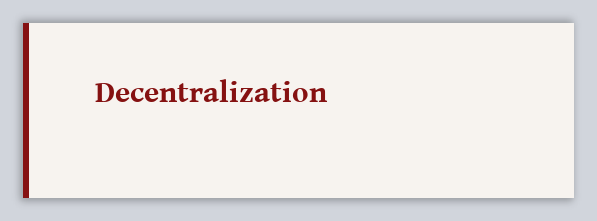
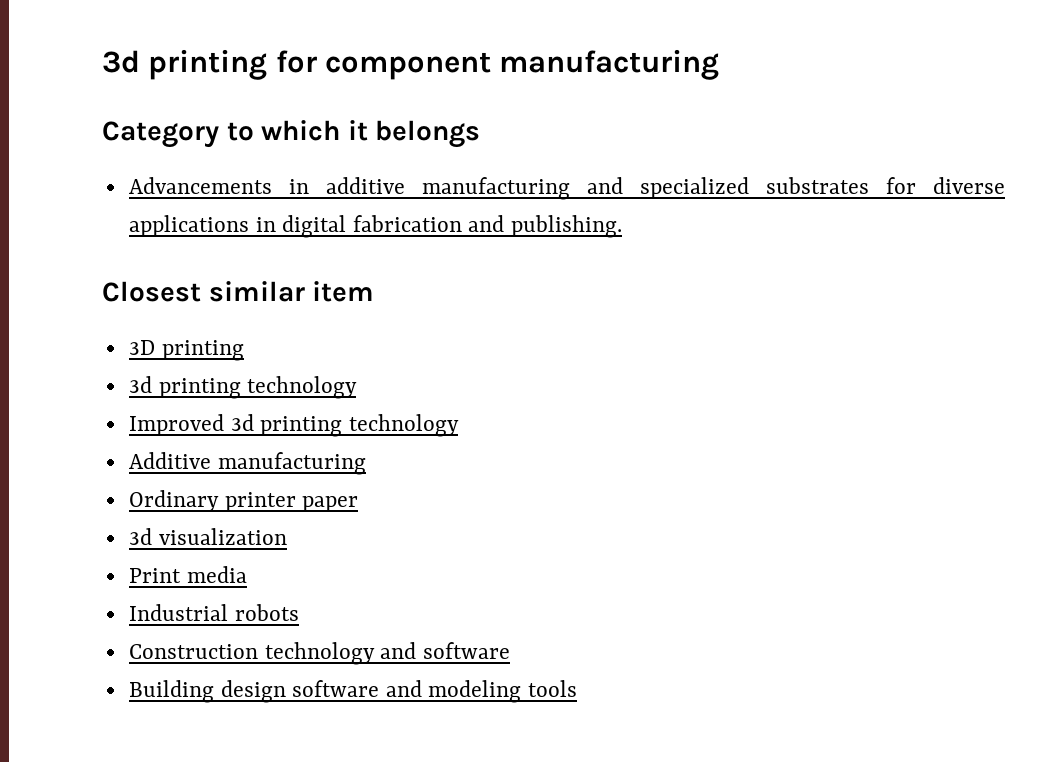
[95,79,328,102] Decentralization -> [102,49,720,80] [102,120,481,148] [128,177,1006,200] [128,215,623,238] [102,281,375,302] [128,340,244,361] [128,376,358,399] [128,414,459,437] [128,452,366,475] [128,490,359,512] [128,528,287,545] [128,566,247,583] [128,604,299,621] [128,642,510,665] [128,680,578,703] 3d printing for component manufacturing // Category to which it belongs // Advancements in additive manufacturing and specialized substrates for diverse applications in digital fabrication and publishing. // Closest similar item // 3D printing // 3d printing technology // Improved 3d printing technology // Additive manufacturing // Ordinary printer paper // 3d visualization // Print media // Industrial robots // Construction technology and software // Building design software and modeling tools

